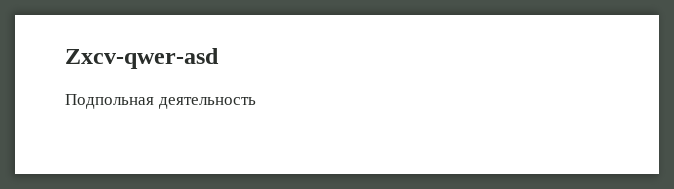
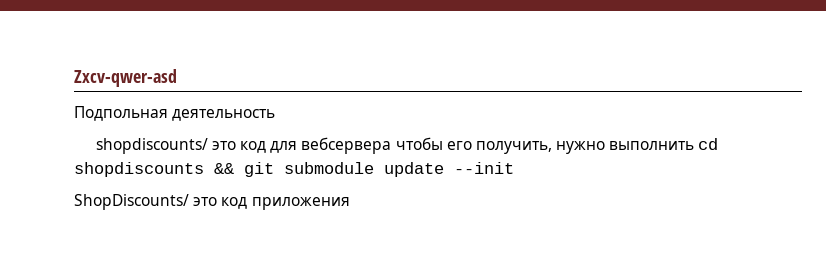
(256, 103) none -> [95,137,719,154] [74,162,514,177] [74,194,350,210] // shopdiscounts/ это код для вебсервера чтобы его получить, нужно выполнить cd shopdiscounts && git submodule update --init // ShopDiscounts/ это код приложения

